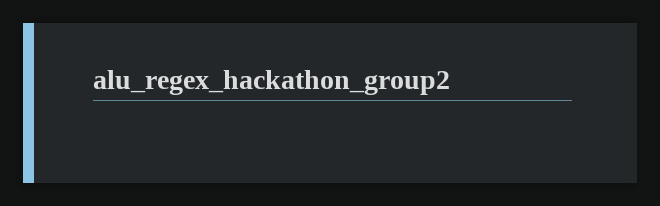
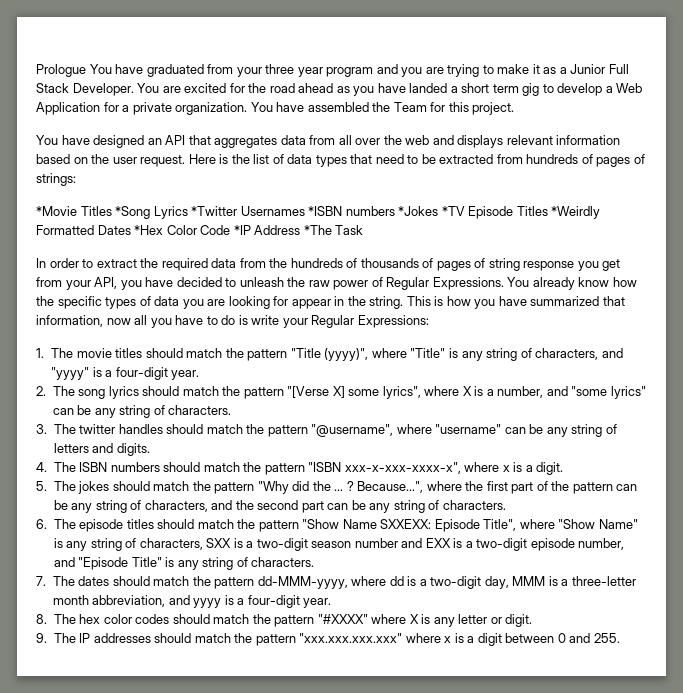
[93,70,450,95] alu_regex_hackathon_group2 -> [36,64,629,77] [36,83,643,96] [36,102,515,115] [36,135,621,148] [36,154,645,167] [36,173,76,186] [36,206,601,219] [36,225,364,235] [36,258,621,271] [36,277,637,290] [36,296,625,309] [36,315,429,328] [36,348,623,361] [51,367,200,380] [36,386,646,399] [52,405,232,418] [36,424,617,437] [53,443,150,456] [36,462,564,475] [36,481,638,494] [53,500,506,513] [36,519,638,532] [53,538,625,551] [53,557,315,570] [36,576,636,589] [52,595,332,608] [36,614,533,627] [36,633,620,646] Prologue You have graduated from your three year program and you are trying to make it as a Junior Full Stack Developer. You are excited for the road ahead as you have landed a short term gig to develop a Web Application for a private organization. You have assembled the Team for this project. // You have designed an API that aggregates data from all over the web and displays relevant information based on the user request. Here is the list of data types that need to be extracted from hundreds of pages of strings: // *Movie Titles *Song Lyrics *Twitter Usernames *ISBN numbers *Jokes *TV Episode Titles *Weirdly Formatted Dates *Hex Color Code *IP Address *The Task // In order to extract the required data from the hundreds of thousands of pages of string response you get from your API, you have decided to unleash the raw power of Regular Expressions. You already know how the specific types of data you are looking for appear in the string. This is how you have summarized that information, now all you have to do is write your Regular Expressions: // 1. The movie titles should match the pattern "Title (yyyy)", where "Title" is any string of characters, and "yyyy" is a four-digit year. // 2. The song lyrics should match the pattern "[Verse X] some lyrics", where X is a number, and "some lyrics" can be any string of characters. // 3. The twitter handles should match the pattern "@username", where "username" can be any string of letters and digits. // 4. The ISBN numbers should match the pattern "ISBN xxx-x-xxx-xxxx-x", where x is a digit. // 5. The jokes should match the pattern "Why did the ... ? Because...", where the first part of the pattern can be any string of characters, and the second part can be any string of characters. // 6. The episode titles should match the pattern "Show Name SXXEXX: Episode Title", where "Show Name" is any string of characters, SXX is a two-digit season number and EXX is a two-digit episode number, and "Episode Title" is any string of characters. // 7. The dates should match the pattern dd-MMM-yyyy, where dd is a two-digit day, MMM is a three-letter month abbreviation, and yyyy is a four-digit year. // 8. The hex color codes should match the pattern "#XXXX" where X is any letter or digit. // 9. The IP addresses should match the pattern "xxx.xxx.xxx.xxx" where x is a digit between 0 and 255.

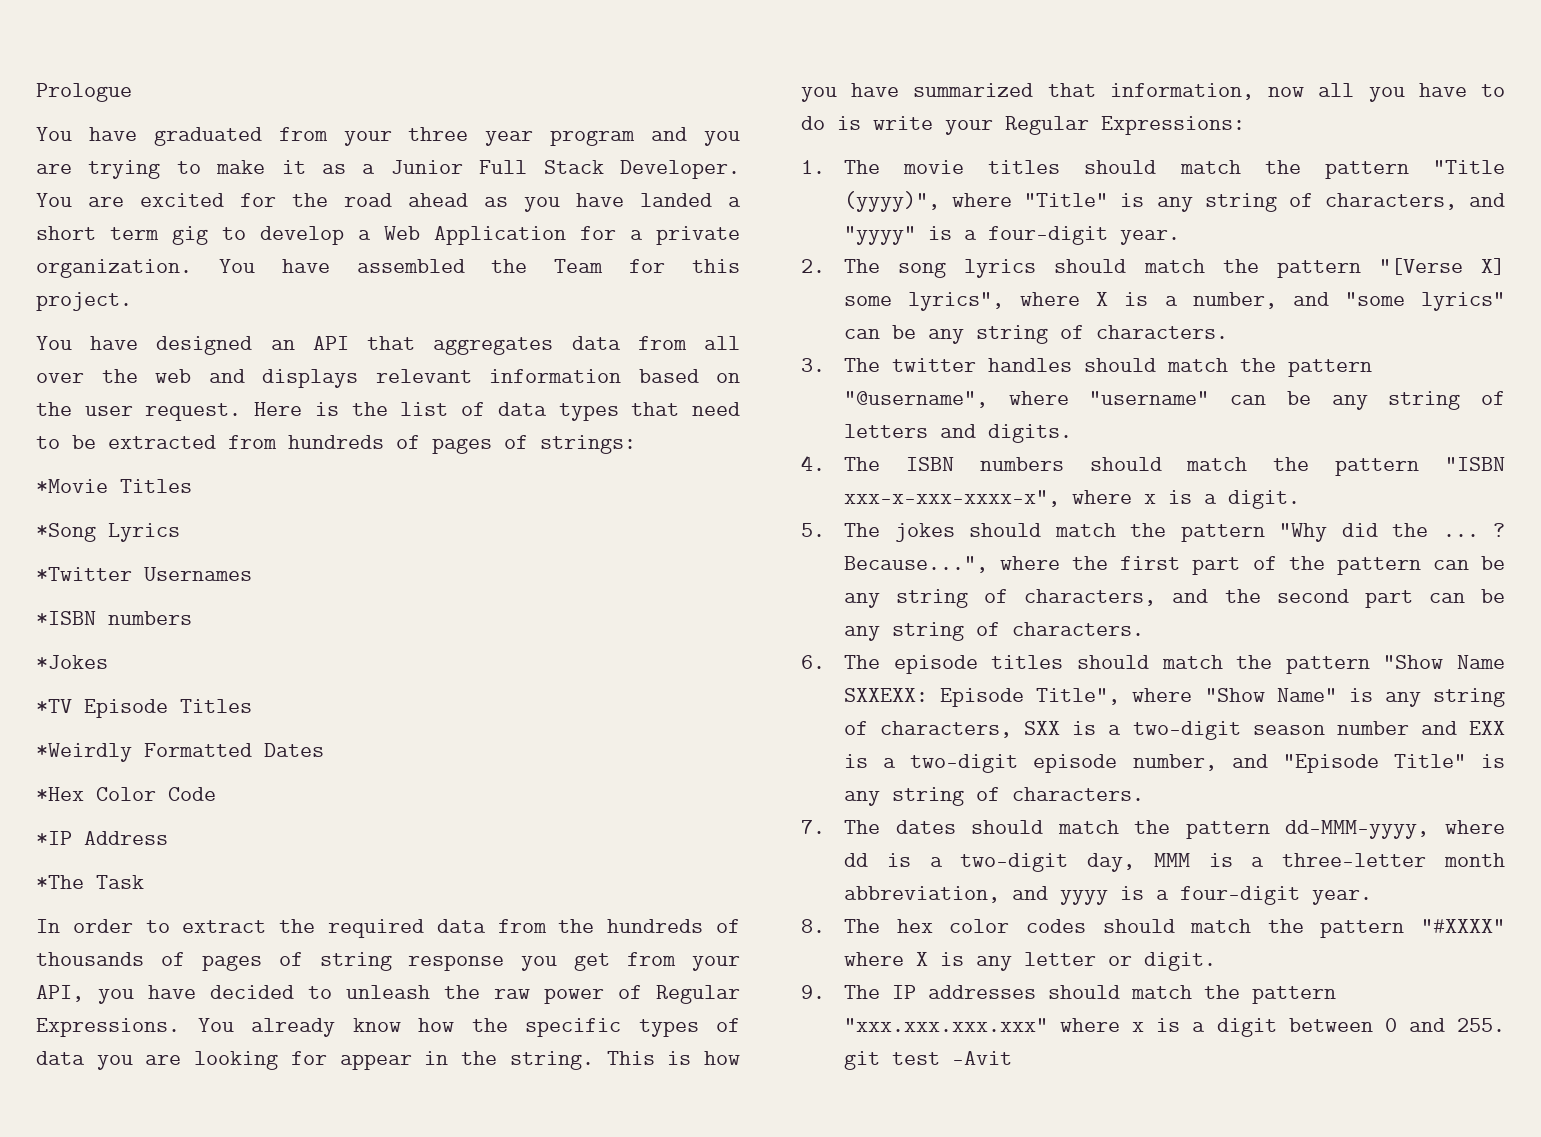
(86, 70) none -> (132, 92) //
(112, 211) none -> (192, 486) //
(188, 212) none -> (180, 532) //
(305, 211) none -> (252, 574) //
(395, 211) none -> (192, 618) //
(439, 211) none -> (108, 662) //
(548, 211) none -> (252, 706) //
(131, 230) none -> (324, 750) //
(231, 230) none -> (216, 794) //
(301, 230) none -> (168, 838) //
(620, 638) none -> [844,1051,1013,1070] git test -Avit

